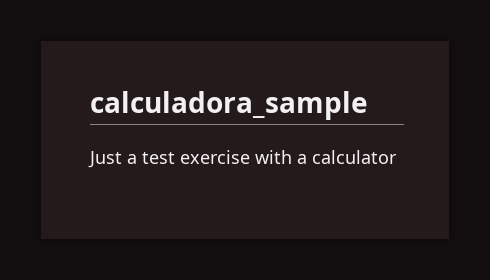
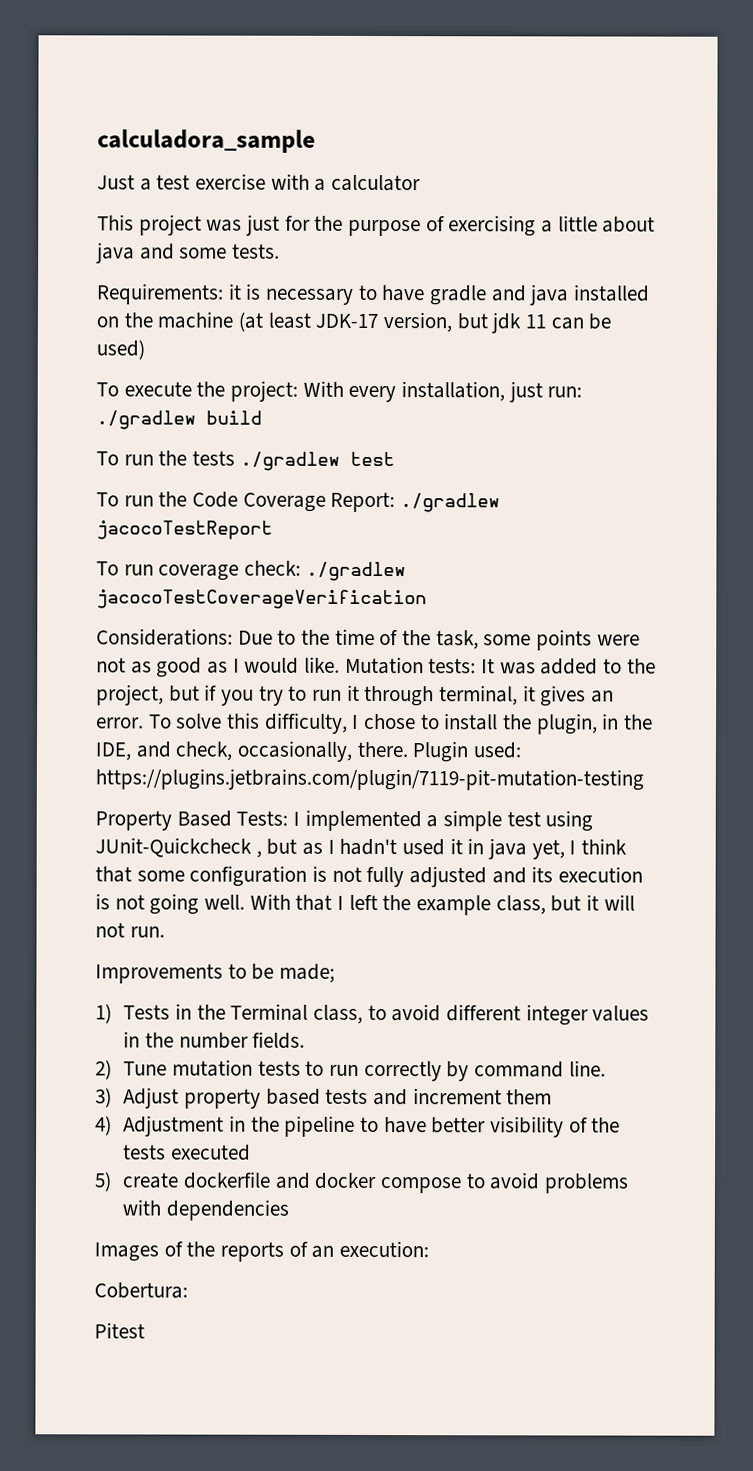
(397, 157) none -> [97,214,656,237] [96,242,281,264] [96,283,651,306] [96,311,612,334] [96,339,145,360] [96,380,583,403] [96,410,262,430] [96,450,395,471] [96,491,501,513] [96,520,273,540] [96,560,406,582] [96,589,427,610] [96,628,640,651] [96,656,656,678] [96,684,615,707] [96,712,654,735] [95,740,522,763] [95,768,644,791] [95,809,594,832] [95,837,628,860] [95,865,644,888] [95,893,635,916] [95,922,165,938] [95,963,336,984] [95,1003,650,1026] [123,1031,306,1049] [95,1059,606,1082] [95,1087,553,1109] [95,1115,621,1138] [123,1144,251,1161] [94,1171,630,1194] [122,1199,289,1221] [94,1240,430,1262] [94,1282,188,1299] [94,1322,145,1339] // This project was just for the purpose of exercising a little about java and some tests. // Requirements: it is necessary to have gradle and java installed on the machine (at least JDK-17 version, but jdk 11 can be used) // To execute the project: With every installation, just run: ./gradlew build // To run the tests ./gradlew test // To run the Code Coverage Report: ./gradlew jacocoTestReport // To run coverage check: ./gradlew jacocoTestCoverageVerification // Considerations: Due to the time of the task, some points were not as good as I would like. Mutation tests: It was added to the project, but if you try to run it through terminal, it gives an error. To solve this difficulty, I chose to install the plugin, in the IDE, and check, occasionally, there. Plugin used: https://plugins.jetbrains.com/plugin/7119-pit-mutation-testing // Property Based Tests: I implemented a simple test using JUnit-Quickcheck , but as I hadn't used it in java yet, I think that some configuration is not fully adjusted and its execution is not going well. With that I left the example class, but it will not run. // Improvements to be made; // 1) Tests in the Terminal class, to avoid different integer values in the number fields. // 2) Tune mutation tests to run correctly by command line. // 3) Adjust property based tests and increment them // 4) Adjustment in the pipeline to have better visibility of the tests executed // 5) create dockerfile and docker compose to avoid problems with dependencies // Images of the reports of an execution: // Cobertura: // Pitest

